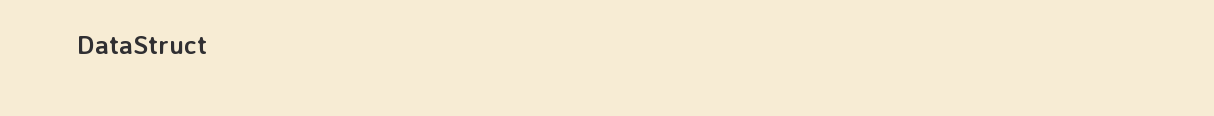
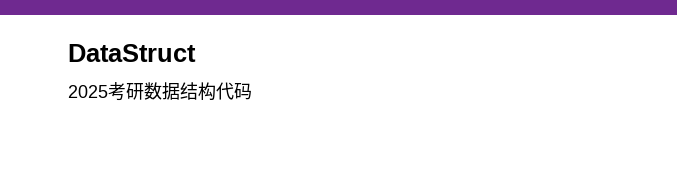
(207, 45) none -> [68,82,252,101] // 2025考研数据结构代码

